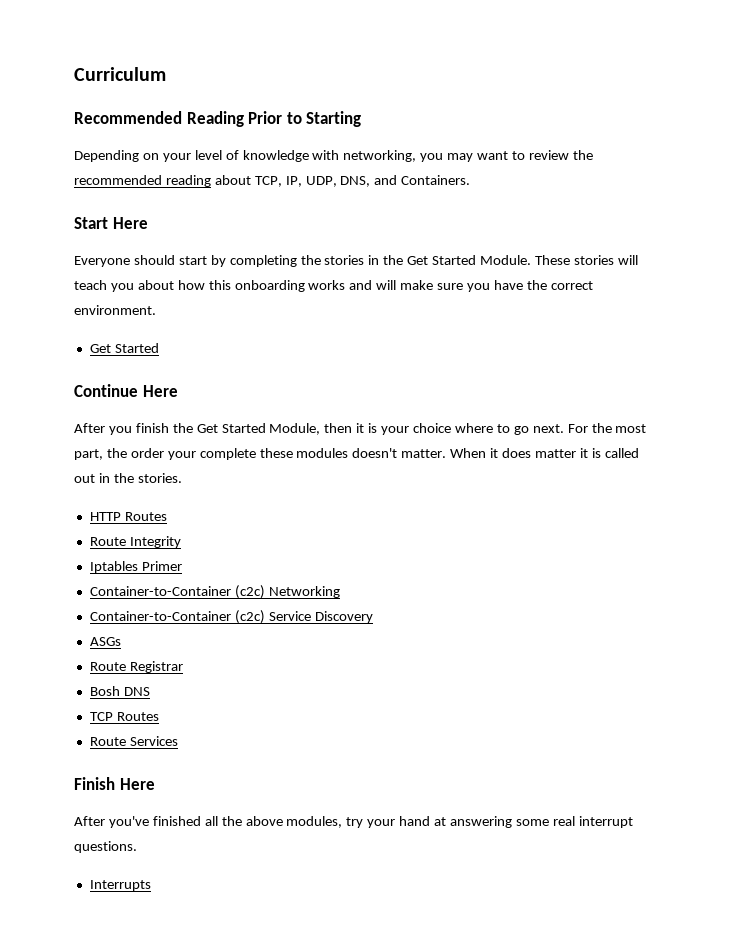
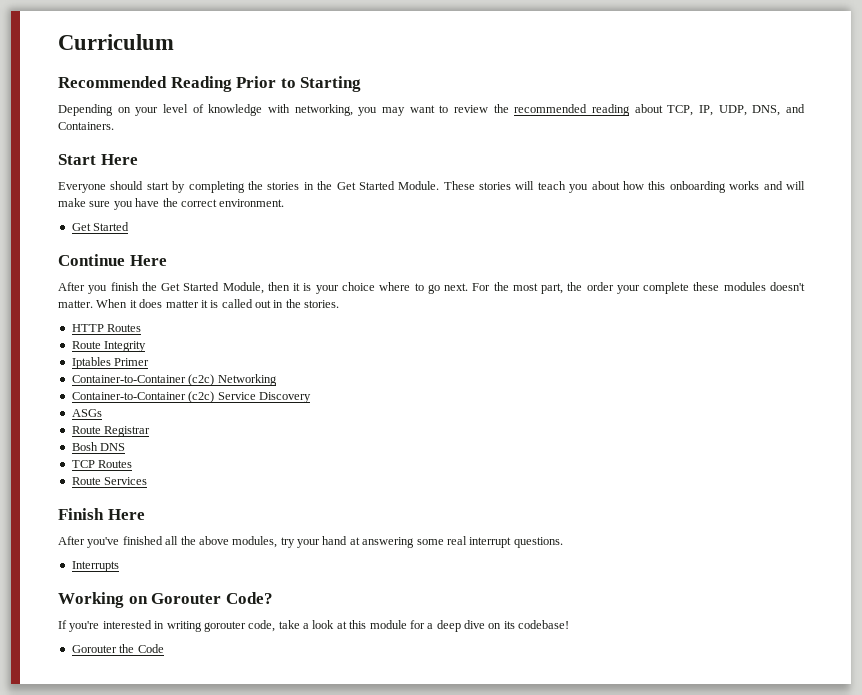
(151, 885) none -> [58,592,273,608] [58,620,570,632] [71,644,164,653] // Working on Gorouter Code? // If you're interested in writing gorouter code, take a look at this module for a deep dive on its codebase! // Gorouter the Code

